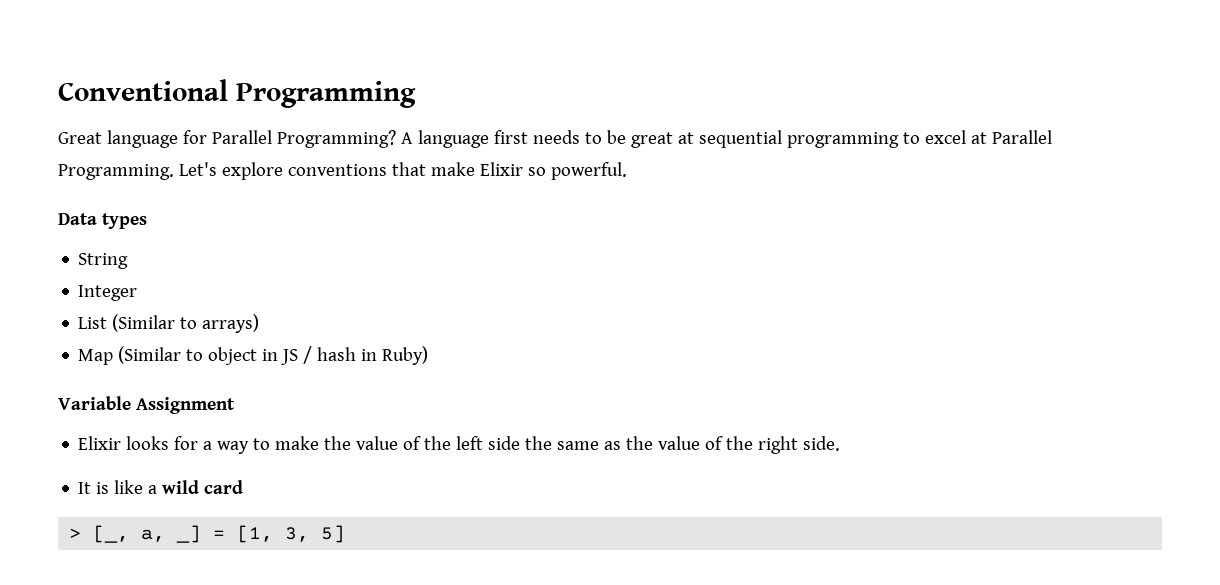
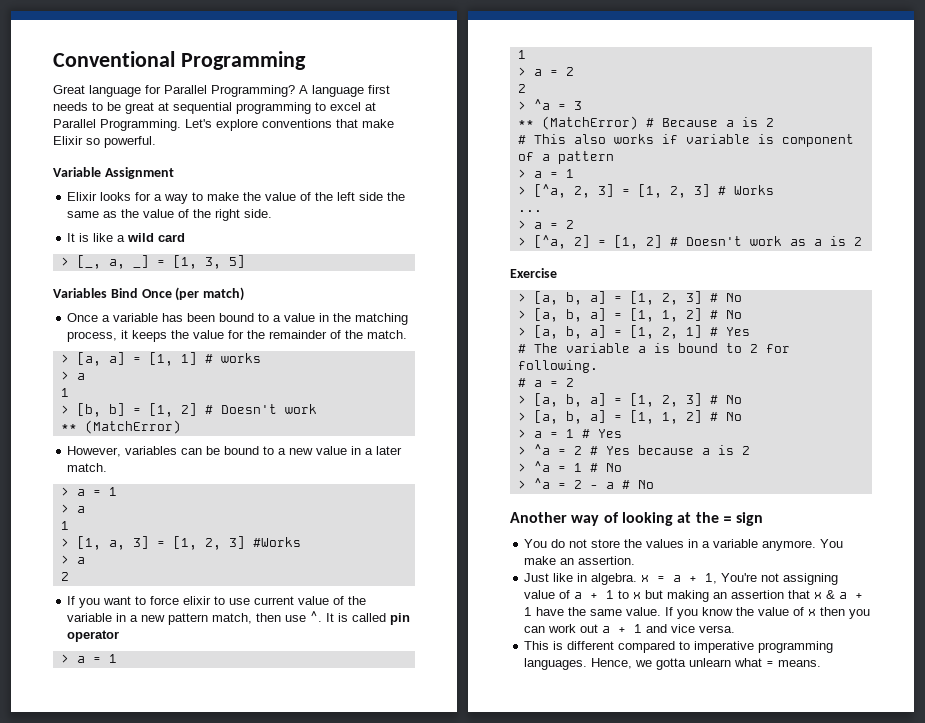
[58,213,147,229] [78,253,129,269] [78,285,138,301] [78,314,260,333] [78,346,429,365] // Data types // String // Integer // List (Similar to arrays) // Map (Similar to object in JS / hash in Ruby) -> (156, 142) none
(346, 534) none -> [53,287,245,301] [67,313,409,325] [67,330,408,342] [60,352,261,366] [60,371,85,380] [60,388,69,397] [60,403,317,417] [60,420,181,434] [67,446,403,457] [67,463,108,472] [60,487,117,496] [60,504,85,513] [60,521,69,530] [60,536,301,550] [60,555,85,564] [60,572,69,581] [67,596,367,608] [67,611,411,625] [67,630,120,642] [60,654,117,663] [517,50,526,59] [517,67,574,76] [517,84,526,93] [517,99,582,110] [517,116,774,130] [517,134,854,147] [517,151,614,164] [517,169,574,178] [517,184,774,198] [517,210,542,212] [517,220,574,229] [517,235,862,249] [510,268,557,278] [517,291,742,305] [517,308,742,322] [517,325,750,339] [517,343,790,353] [517,360,598,373] [517,378,574,387] [517,393,742,407] [517,410,742,424] [517,429,622,438] [517,444,750,455] [517,461,622,472] [517,478,654,489] [510,512,764,526] [524,539,844,551] [524,556,636,565] [524,573,839,585] [524,590,864,602] [524,607,871,619] [524,624,736,633] [524,641,834,653] [524,658,822,670] // Variables Bind Once (per match) // Once a variable has been bound to a value in the matching process, it keeps the value for the remainder of the match. // > [a, a] = [1, 1] # works // > a // 1 // > [b, b] = [1, 2] # Doesn't work // ** (MatchError) // However, variables can be bound to a new value in a later match. // > a = 1 // > a // 1 // > [1, a, 3] = [1, 2, 3] #Works // > a // 2 // If you want to force elixir to use current value of the variable in a new pattern match, then use ^. It is called pin operator // > a = 1 // 1 // > a = 2 // 2 // > ^a = 3 // ** (MatchError) # Because a is 2 // # This also works if variable is component of a pattern // > a = 1 // > [^a, 2, 3] = [1, 2, 3] # Works // ... // > a = 2 // > [^a, 2] = [1, 2] # Doesn't work as a is 2 // Exercise // > [a, b, a] = [1, 2, 3] # No // > [a, b, a] = [1, 1, 2] # No // > [a, b, a] = [1, 2, 1] # Yes // # The variable a is bound to 2 for following. // # a = 2 // > [a, b, a] = [1, 2, 3] # No // > [a, b, a] = [1, 1, 2] # No // > a = 1 # Yes // > ^a = 2 # Yes because a is 2 // > ^a = 1 # No // > ^a = 2 - a # No // Another way of looking at the = sign // You do not store the values in a variable anymore. You make an assertion. // Just like in algebra. x = a + 1, You're not assigning value of a + 1 to x but making an assertion that x & a + 1 have the same value. If you know the value of x then you can work out a + 1 and vice versa. // This is different compared to imperative programming languages. Hence, we gotta unlearn what = means.

